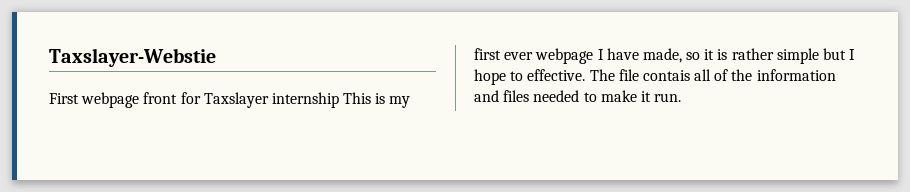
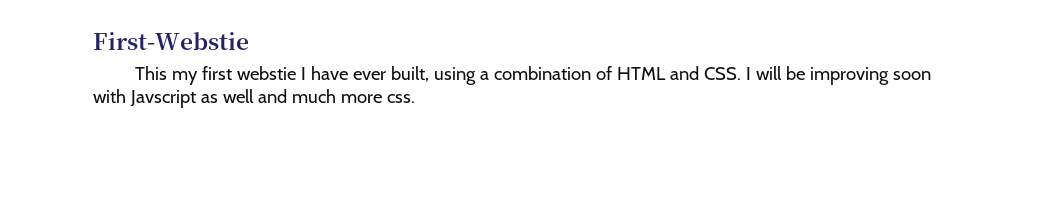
[49,48,216,67] [49,92,411,108] [474,48,856,64] [474,69,836,85] [474,90,682,102] Taxslayer-Webstie // First webpage front for Taxslayer internship This is my first ever webpage I have made, so it is rather simple but I hope to effective. The file contais all of the information and files needed to make it run. -> [93,32,249,50] [134,66,931,85] [93,89,415,108] First-Webstie // This my first webstie I have ever built, using a combination of HTML and CSS. I will be improving soon with Javscript as well and much more css.

